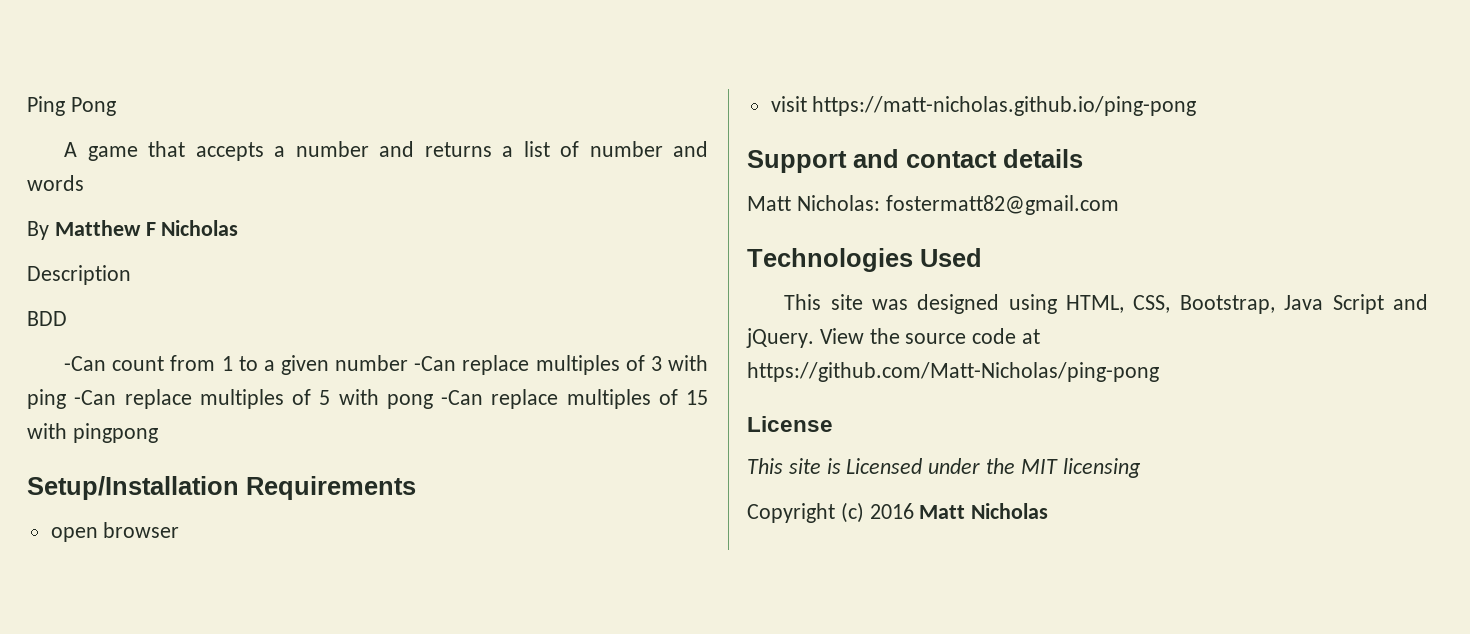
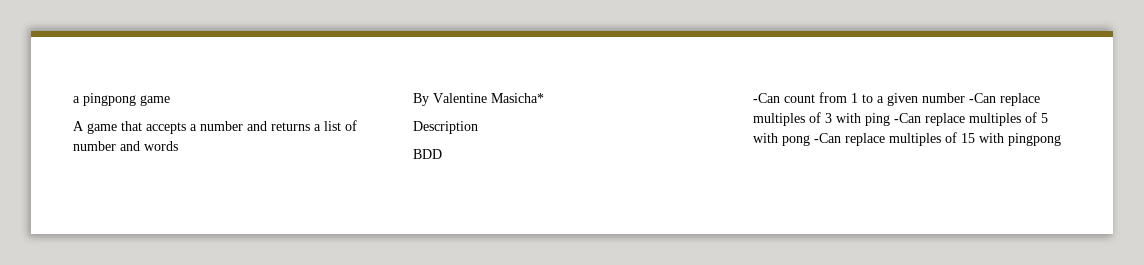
[27,96,116,116] Ping Pong -> [73,93,170,106] a pingpong game
[54,220,239,236] Matthew F Nicholas -> [433,93,544,103] Valentine Masicha*
[27,476,416,500] [50,522,180,542] [770,96,1197,116] [747,149,1083,173] [747,195,1119,215] [747,248,982,272] [784,294,1428,314] [746,328,1041,348] [747,362,1159,382] [747,416,833,432] [747,458,1141,478] [747,502,1049,523] // Setup/Installation Requirements // open browser // visit https://matt-nicholas.github.io/ping-pong // Support and contact details // Matt Nicholas: fostermatt82@gmail.com // Technologies Used // This site was designed using HTML, CSS, Bootstrap, Java Script and jQuery. View the source code at https://github.com/Matt-Nicholas/ping-pong // License // This site is Licensed under the MIT licensing // Copyright (c) 2016 Matt Nicholas -> (1061, 139) none

